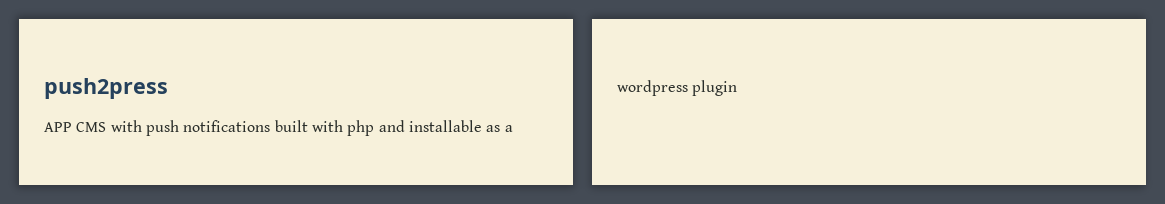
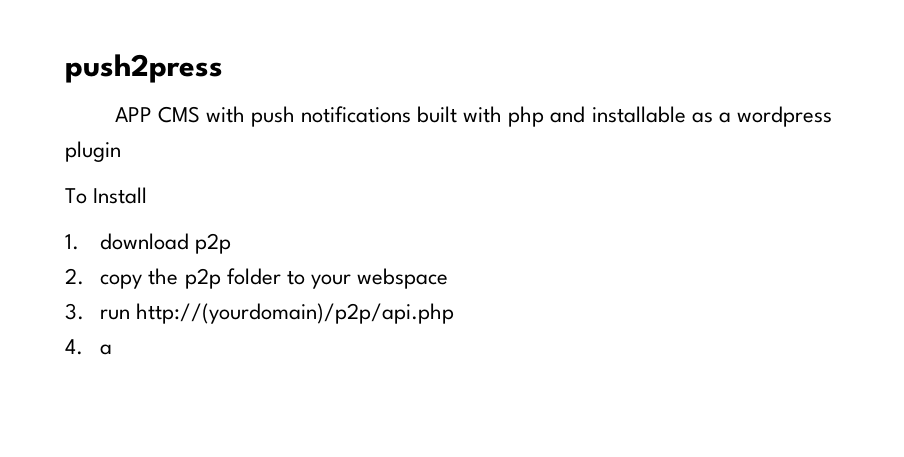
(738, 88) none -> [65,187,148,204] [65,233,232,254] [65,268,448,289] [65,303,455,324] [65,339,113,355] // To Install // 1. download p2p // 2. copy the p2p folder to your webspace // 3. run http://(yourdomain)/p2p/api.php // 4. a

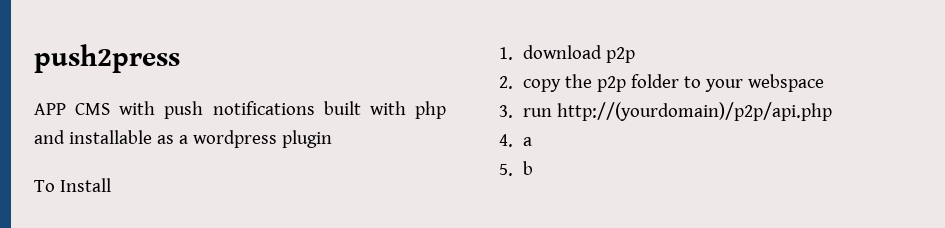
(113, 349) none -> [499,161,533,176] // 5. b

